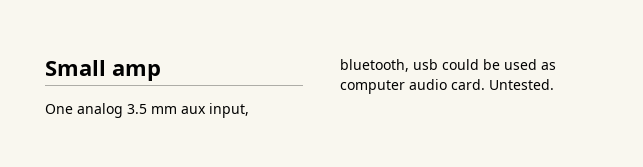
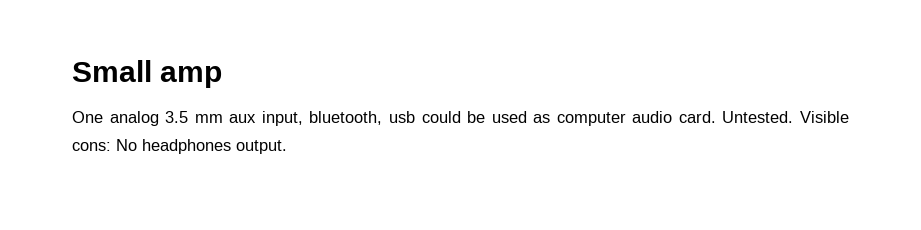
(554, 84) none -> [800,111,849,123] [72,139,287,154] Visible cons: No headphones output.

